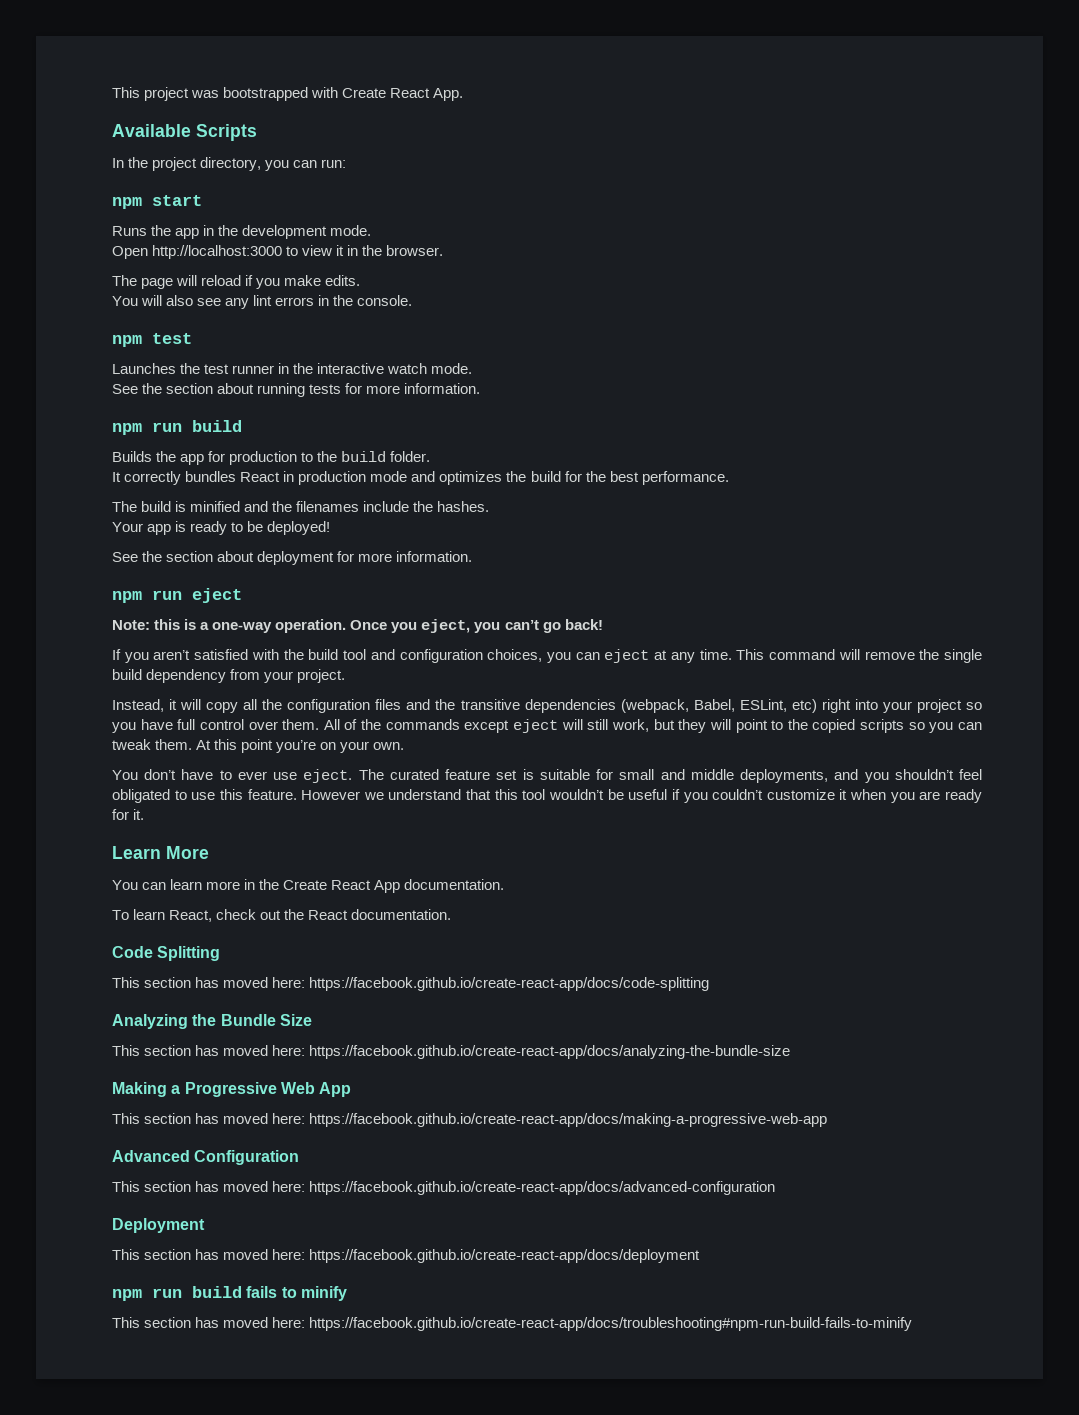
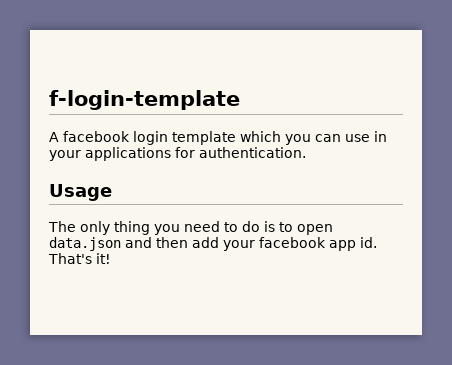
[112,87,464,101] [112,124,257,141] [112,157,347,171] [112,195,202,209] [112,225,372,239] [112,245,444,259] [112,275,361,289] [112,295,413,309] [112,333,192,347] [112,363,473,374] [112,383,481,397] [112,420,242,435] [112,451,431,465] [112,471,729,485] [112,501,490,512] [112,521,331,535] [112,551,473,565] [112,588,242,603] [112,619,603,633] [112,649,983,663] [112,669,346,683] [112,699,982,713] [112,719,982,733] [112,739,405,753] [112,769,982,783] [112,789,982,803] [112,809,145,820] [112,846,209,859] [112,879,505,893] [112,909,452,922] [112,946,221,961] [112,977,710,991] [112,1014,312,1029] [112,1045,791,1059] [112,1082,352,1097] [112,1113,828,1127] [112,1150,300,1165] [112,1181,776,1195] [112,1218,205,1233] [112,1249,701,1263] [112,1286,347,1301] [112,1317,913,1331] This project was bootstrapped with Create React App. // Available Scripts // In the project directory, you can run: // npm start // Runs the app in the development mode. // Open http://localhost:3000 to view it in the browser. // The page will reload if you make edits. // You will also see any lint errors in the console. // npm test // Launches the test runner in the interactive watch mode. // See the section about running tests for more information. // npm run build // Builds the app for production to the build folder. // It correctly bundles React in production mode and optimizes the build for the best performance. // The build is minified and the filenames include the hashes. // Your app is ready to be deployed! // See the section about deployment for more information. // npm run eject // Note: this is a one-way operation. Once you eject, you can’t go back! // If you aren’t satisfied with the build tool and configuration choices, you can eject at any time. This command will remove the single build dependency from your project. // Instead, it will copy all the configuration files and the transitive dependencies (webpack, Babel, ESLint, etc) right into your project so you have full control over them. All of the commands except eject will still work, but they will point to the copied scripts so you can tweak them. At this point you’re on your own. // You don’t have to ever use eject. The curated feature set is suitable for small and middle deployments, and you shouldn’t feel obligated to use this feature. However we understand that this tool wouldn’t be useful if you couldn’t customize it when you are ready for it. // Learn More // You can learn more in the Create React App documentation. // To learn React, check out the React documentation. // Code Splitting // This section has moved here: https://facebook.github.io/create-react-app/docs/code-splitting // Analyzing the Bundle Size // This section has moved here: https://facebook.github.io/create-react-app/docs/analyzing-the-bundle-size // Making a Progressive Web App // This section has moved here: https://facebook.github.io/create-react-app/docs/making-a-progressive-web-app // Advanced Configuration // This section has moved here: https://facebook.github.io/create-react-app/docs/advanced-configuration // Deployment // This section has moved here: https://facebook.github.io/create-react-app/docs/deployment // npm run build fails to minify // This section has moved here: https://facebook.github.io/create-react-app/docs/troubleshooting#npm-run-build-fails-to-minify -> [49,90,240,110] [49,131,387,145] [49,147,306,161] [49,184,112,201] [48,221,333,235] [49,237,377,251] [48,253,111,264] f-login-template // A facebook login template which you can use in your applications for authentication. // Usage // The only thing you need to do is to open data.json and then add your facebook app id. That's it!

